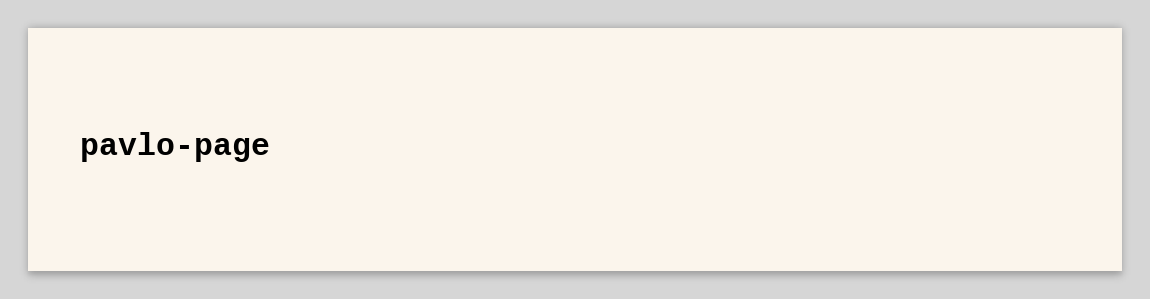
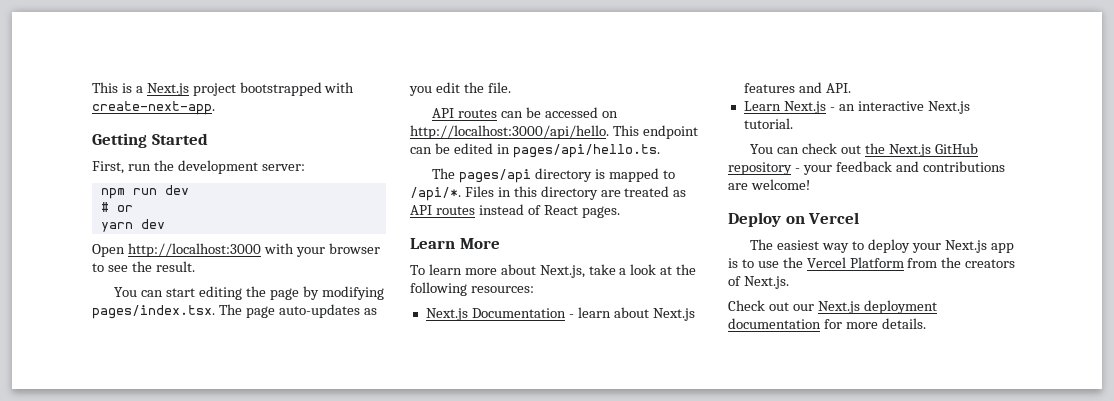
[80,132,270,162] pavlo-page -> [92,82,355,96] [92,101,215,115] [92,133,208,148] [92,160,305,174] [100,185,189,199] [100,202,133,212] [100,219,165,232] [92,243,380,257] [92,261,195,272] [114,286,384,300] [92,304,377,319] [409,82,511,96] [432,107,618,118] [410,125,698,139] [410,143,660,158] [432,168,675,183] [410,186,687,201] [410,204,620,218] [410,238,500,249] [410,264,697,278] [410,282,534,296] [425,307,695,321] [743,82,851,93] [743,101,970,114] [743,118,793,129] [750,143,978,157] [728,161,1005,175] [728,179,810,190] [728,212,860,227] [750,239,1014,253] [728,257,1016,268] [728,276,789,289] [728,300,937,314] [728,318,926,329] This is a Next.js project bootstrapped with create-next-app. // Getting Started // First, run the development server: // npm run dev // # or // yarn dev // Open http://localhost:3000 with your browser to see the result. // You can start editing the page by modifying pages/index.tsx. The page auto-updates as you edit the file. // API routes can be accessed on http://localhost:3000/api/hello. This endpoint can be edited in pages/api/hello.ts. // The pages/api directory is mapped to /api/*. Files in this directory are treated as API routes instead of React pages. // Learn More // To learn more about Next.js, take a look at the following resources: // Next.js Documentation - learn about Next.js features and API. // Learn Next.js - an interactive Next.js tutorial. // You can check out the Next.js GitHub repository - your feedback and contributions are welcome! // Deploy on Vercel // The easiest way to deploy your Next.js app is to use the Vercel Platform from the creators of Next.js. // Check out our Next.js deployment documentation for more details.

